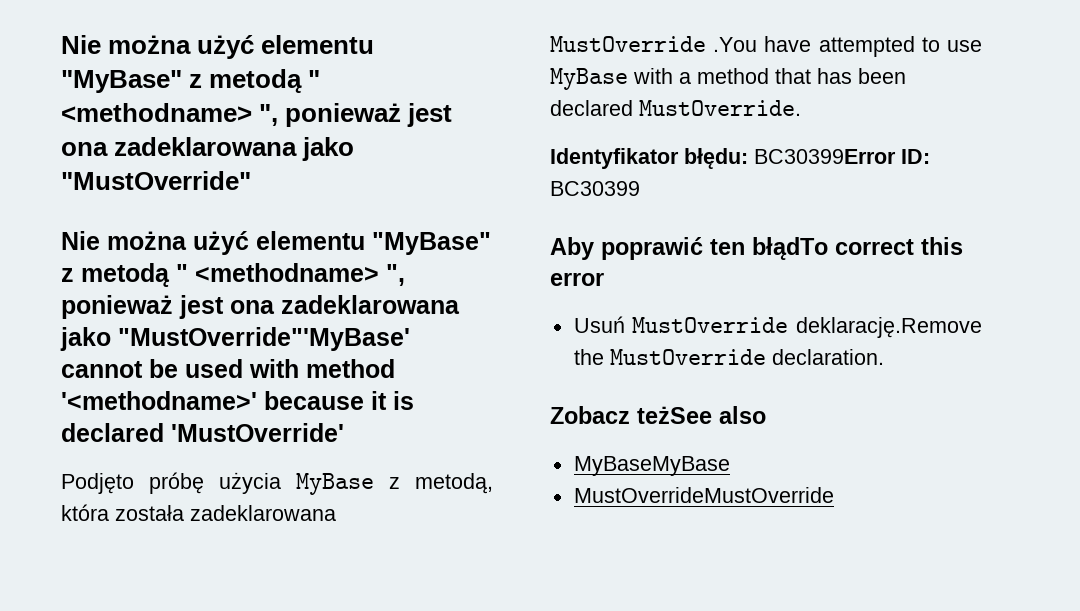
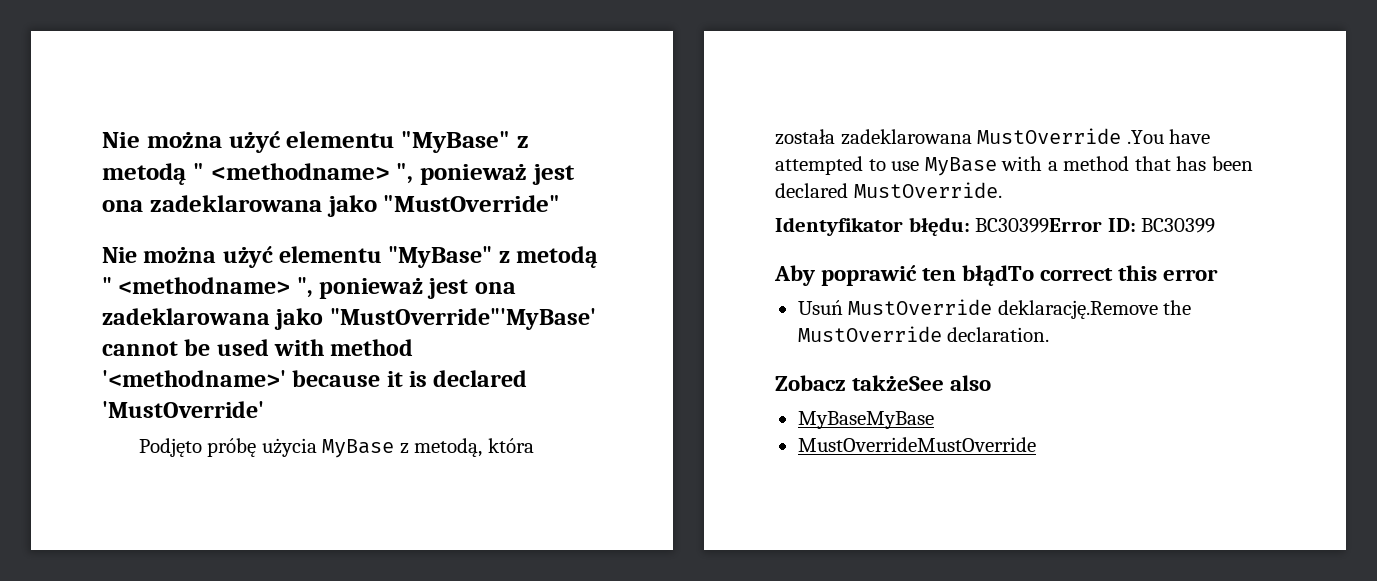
[637,406,712,424] teżSee -> [852,375,945,391] takżeSee

